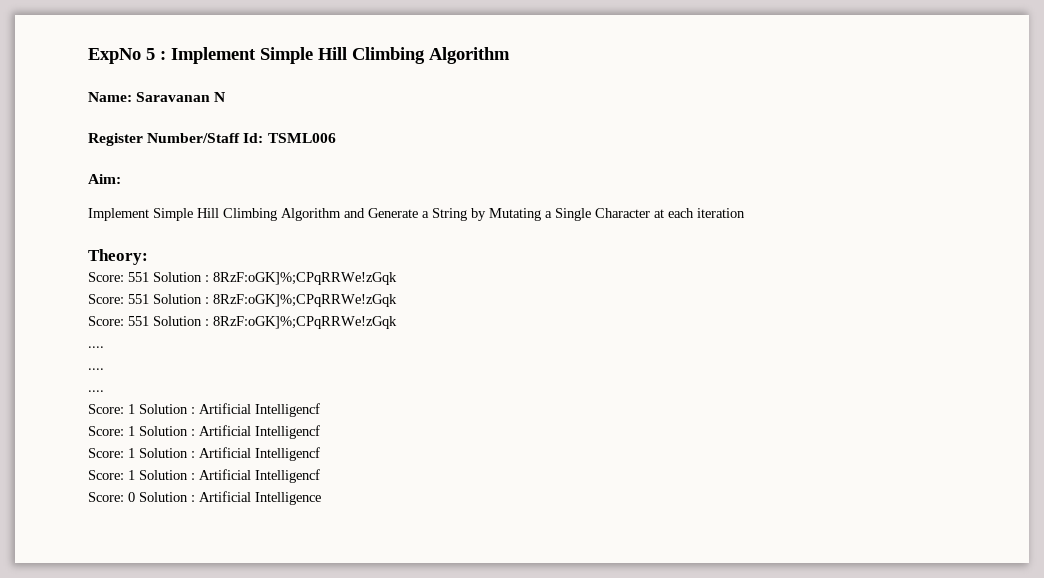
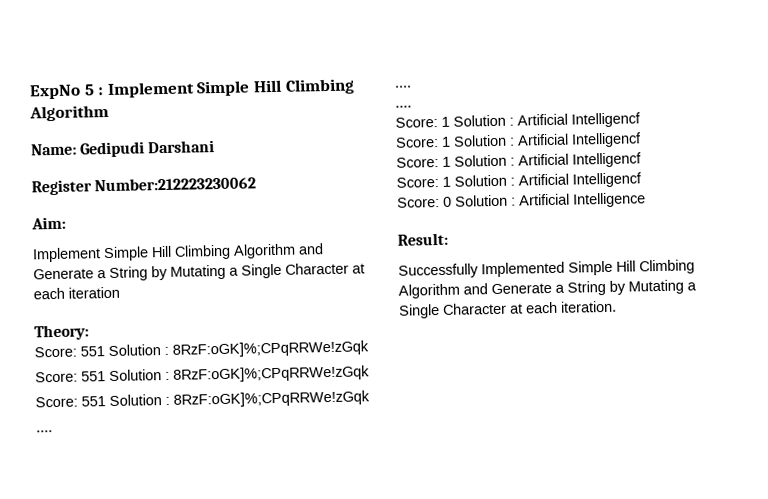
[136,92,226,102] Saravanan N -> [80,140,216,158] Gedipudi Darshani
[147,133,336,143] Number/Staff Id: TSML006 -> [94,176,257,192] Number:212223230062
(321, 498) none -> [397,232,448,246] [398,259,695,279] [398,279,697,299] [399,300,617,319] // Result: // Successfully Implemented Simple Hill Climbing Algorithm and Generate a String by Mutating a Single Character at each iteration.

